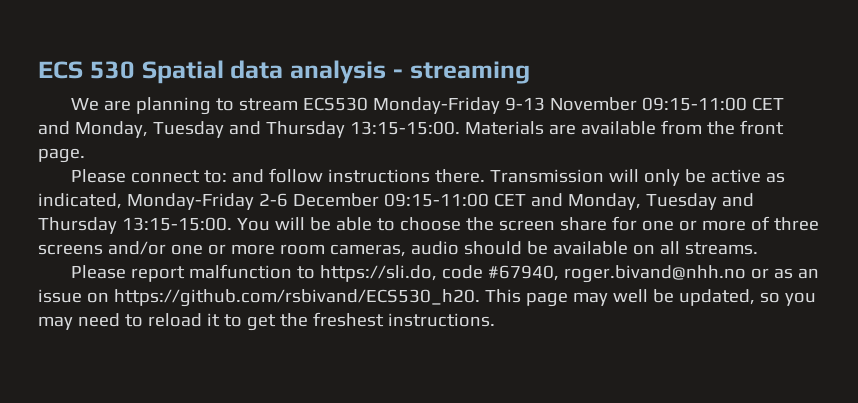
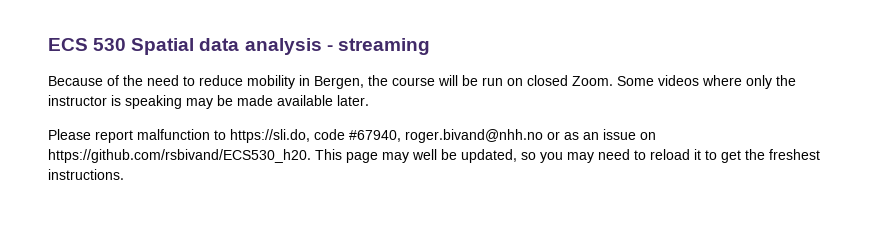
[70,97,784,115] [38,120,784,138] [38,148,85,163] [70,168,785,186] [38,193,754,210] [38,216,819,234] [38,241,758,257] We are planning to stream ECS530 Monday-Friday 9-13 November 09:15-11:00 CET and Monday, Tuesday and Thursday 13:15-15:00. Materials are available from the front page. // Please connect to: and follow instructions there. Transmission will only be active as indicated, Monday-Friday 2-6 December 09:15-11:00 CET and Monday, Tuesday and Thursday 13:15-15:00. You will be able to choose the screen share for one or more of three screens and/or one or more room cameras, audio should be available on all streams. -> [48,75,796,89] [48,95,369,109] Because of the need to reduce mobility in Bergen, the course will be run on closed Zoom. Some videos where only the instructor is speaking may be made available later.

